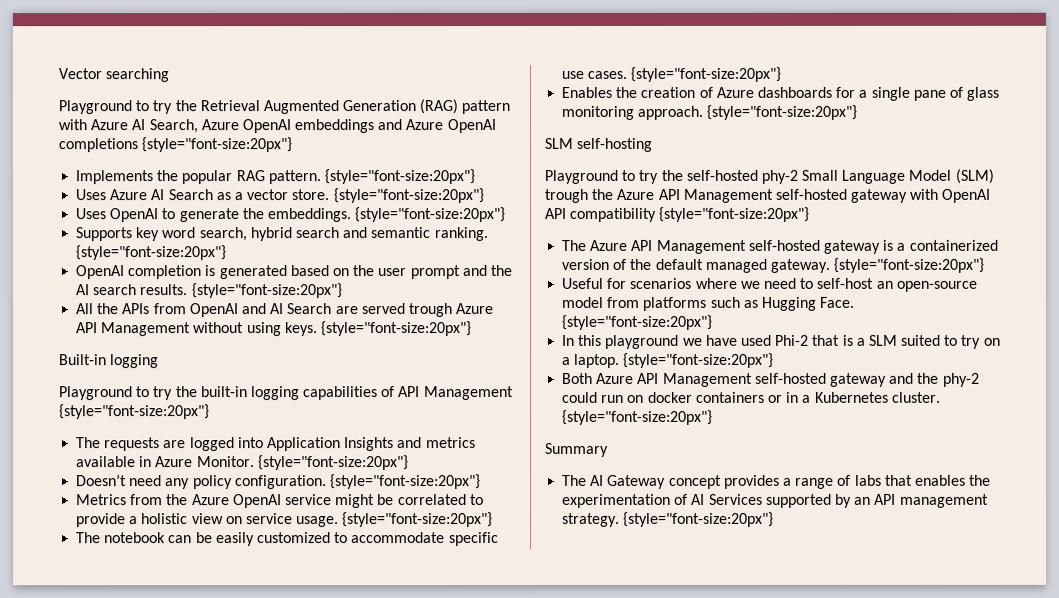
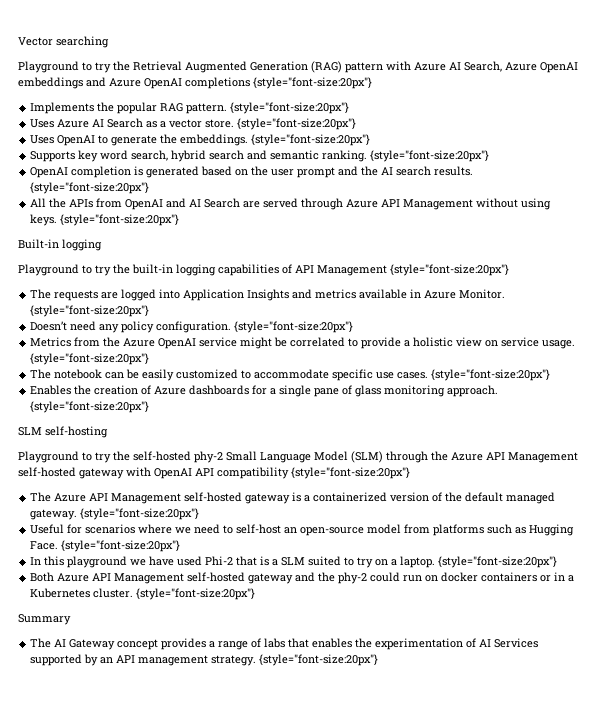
[408,303,453,318] trough -> [301,198,344,210] through
[544,188,588,203] trough -> [386,451,428,463] through

